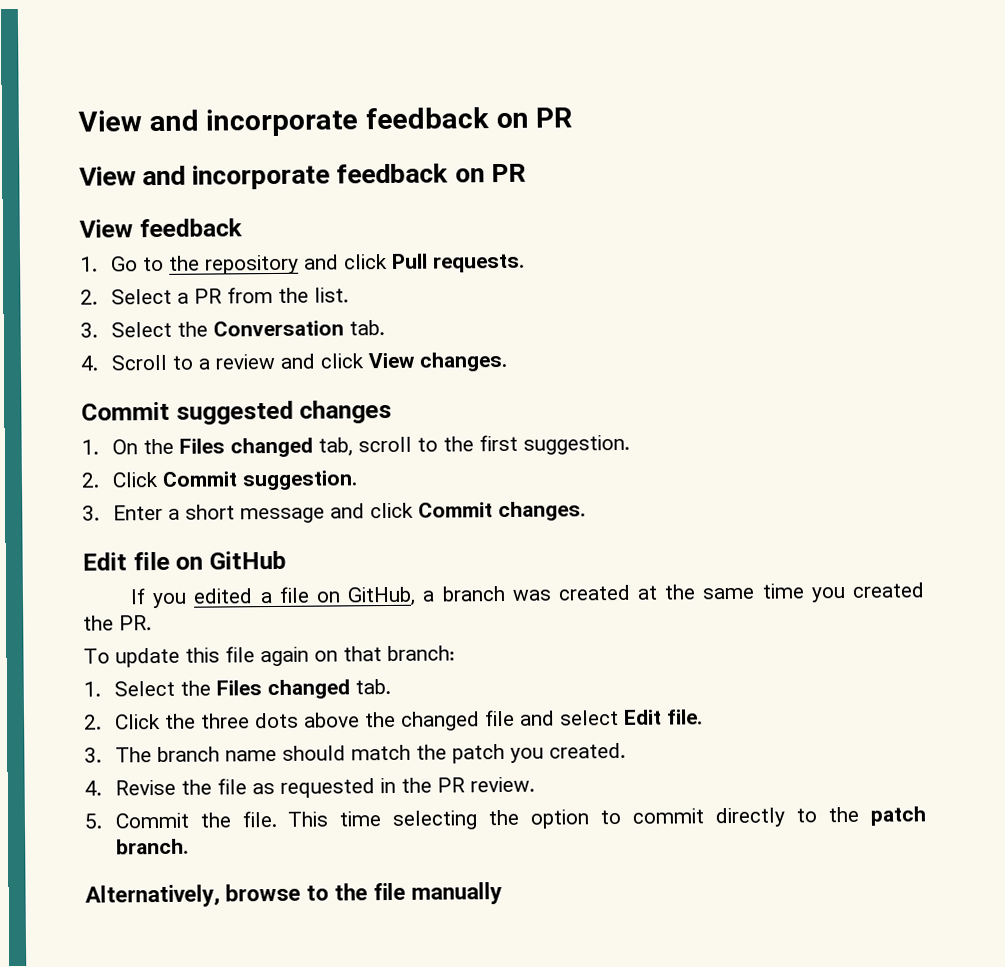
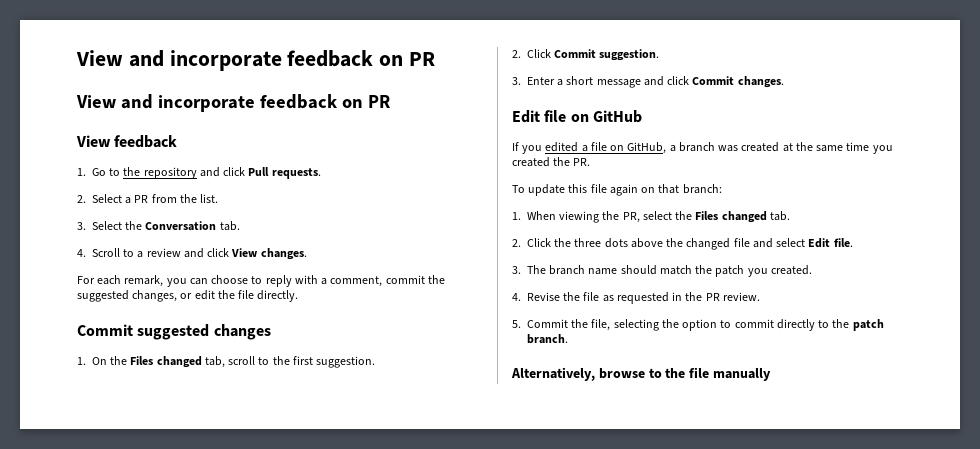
(508, 361) none -> [77,275,445,287] [77,290,299,302] // For each remark, you can choose to reply with a comment, commit the suggested changes, or edit the file directly.
[113,680,175,697] Select -> [527,211,672,223] When viewing the PR, select
[241,810,382,828] file. This time -> [591,319,611,331] file,

